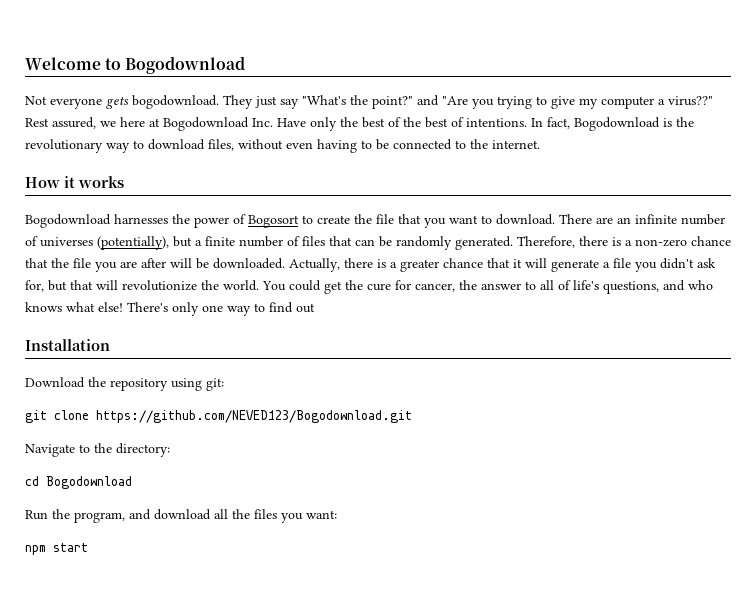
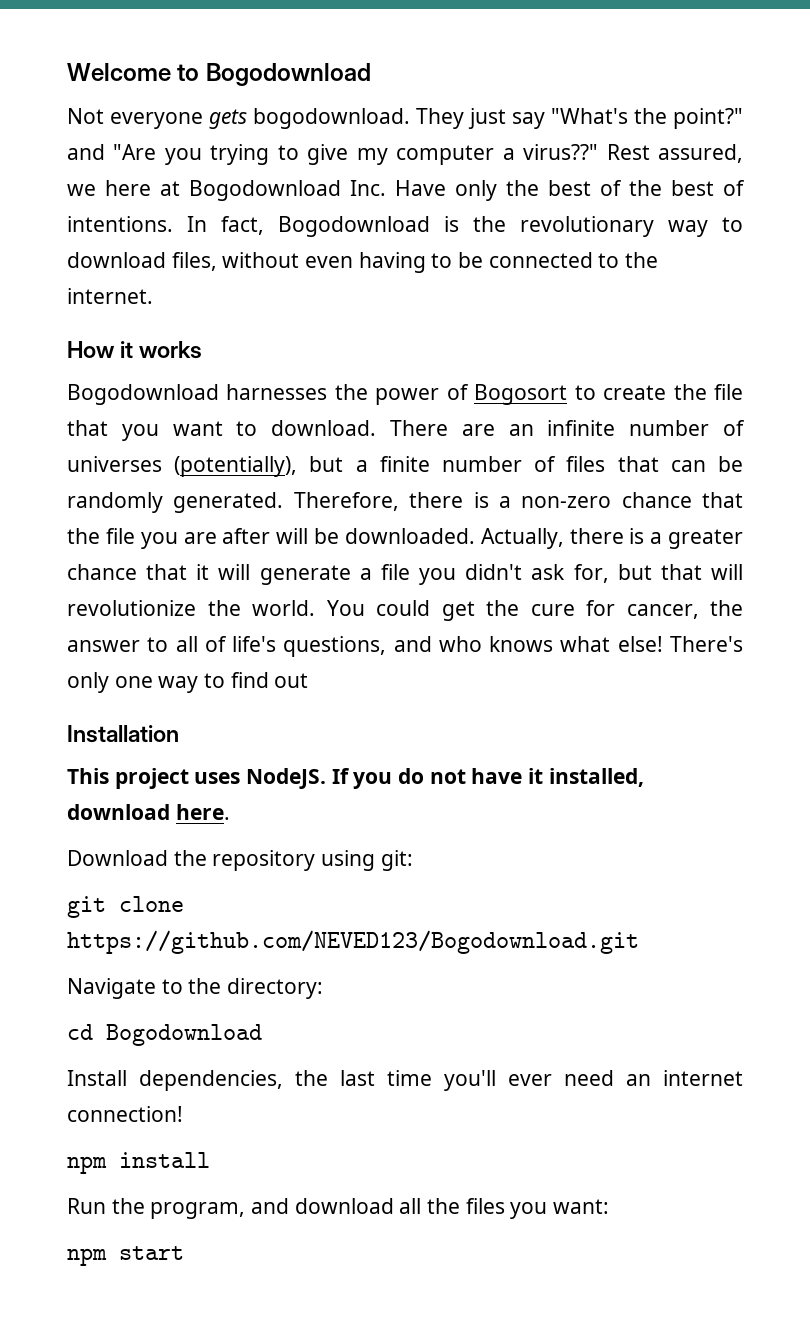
(110, 345) none -> [67,768,644,789] [67,804,230,820] // This project uses NodeJS. If you do not have it installed, download here.
(132, 482) none -> [67,1070,743,1091] [67,1106,183,1122] [67,1152,210,1174] // Install dependencies, the last time you'll ever need an internet connection! // npm install

